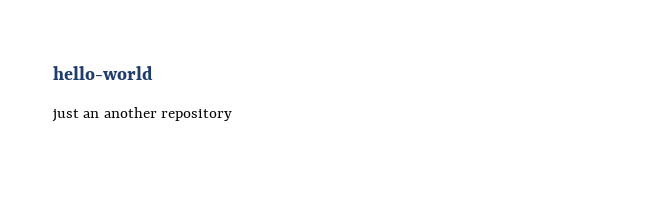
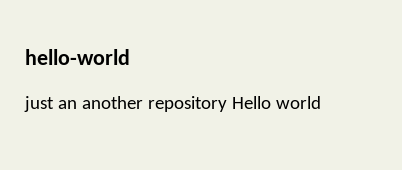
(233, 115) none -> [231,96,321,109] Hello world

